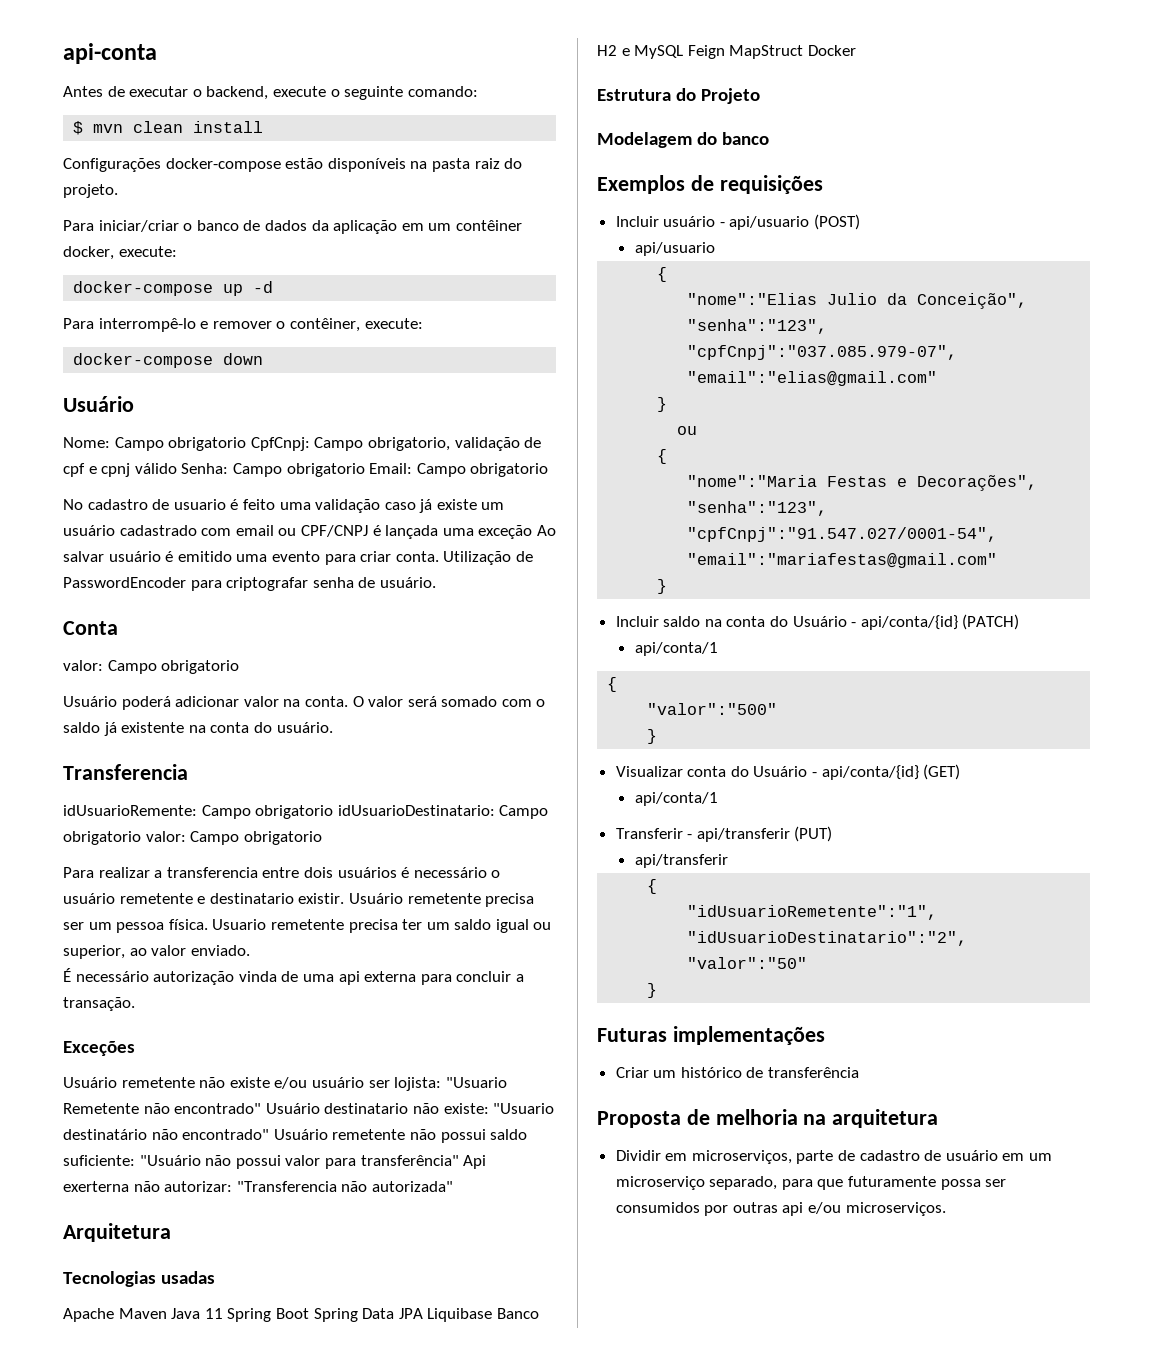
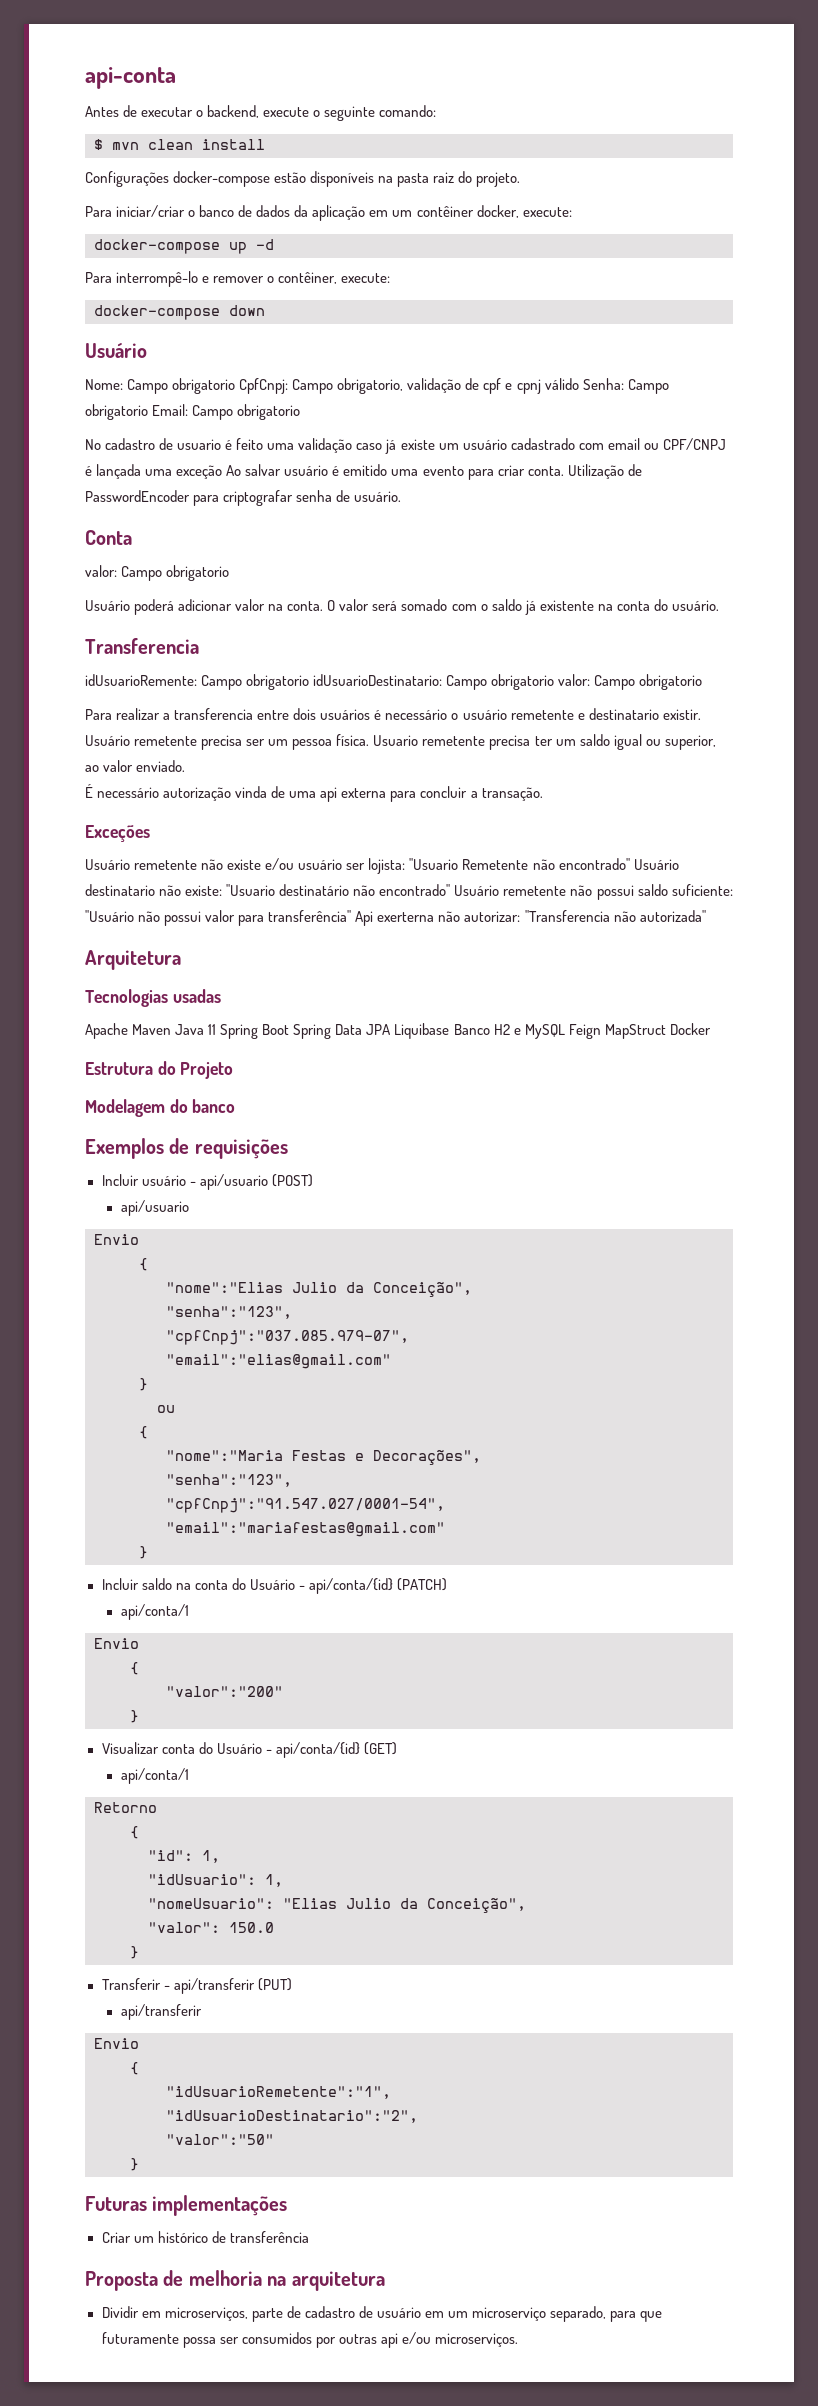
(715, 249) none -> [94,1234,139,1245] // Envio
[607,677,618,692] [647,703,778,715] // { // "valor":"500" -> [94,1638,139,1649] [130,1662,139,1675] [166,1686,283,1697] // Envio // { // "valor":"200"
(718, 799) none -> [94,1802,157,1813] [130,1826,139,1839] [148,1850,220,1863] [148,1874,283,1887] [148,1898,526,1913] [148,1922,274,1933] [130,1946,139,1959] // Retorno // { // "id": 1, // "idUsuario": 1, // "nomeUsuario": "Elias Julio da Conceição", // "valor": 150.0 // }
(728, 861) none -> [94,2038,139,2049] // Envio

